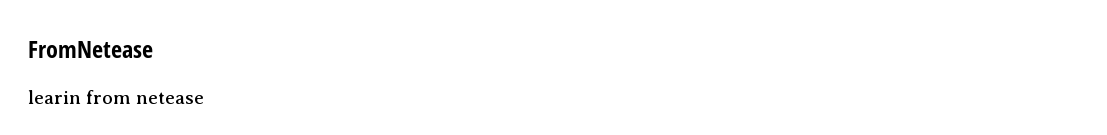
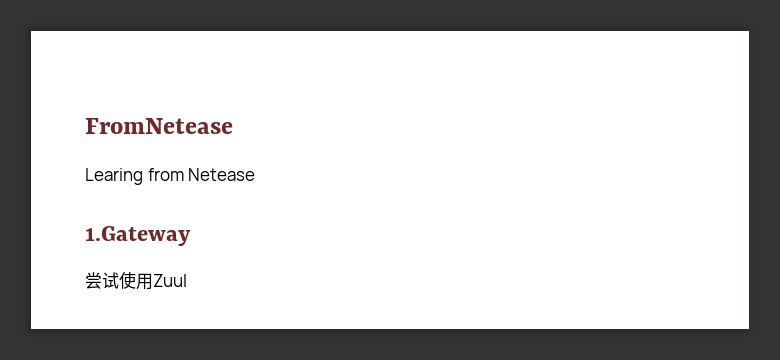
[28,90,205,104] learin from netease -> [85,168,256,185] [85,226,191,246] [85,271,187,290] Learing from Netease // 1.Gateway // 尝试使用Zuul

